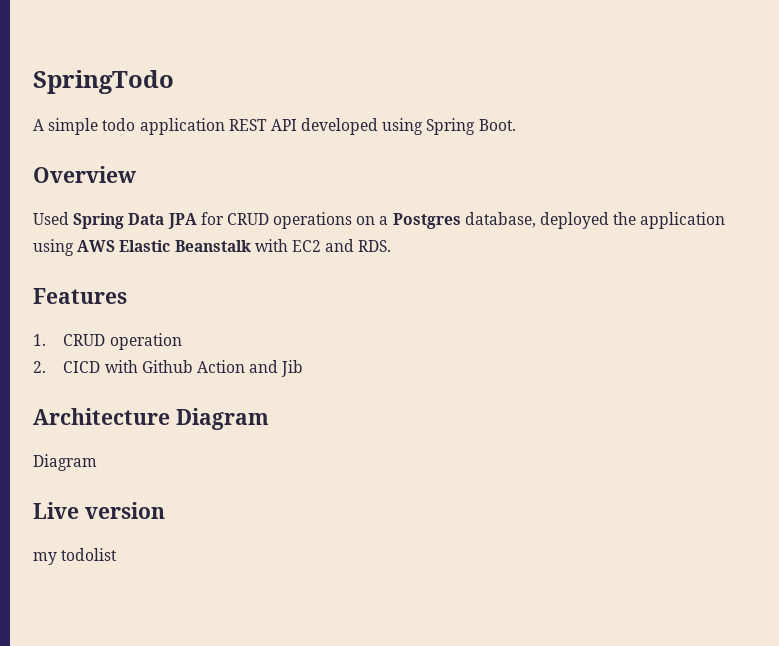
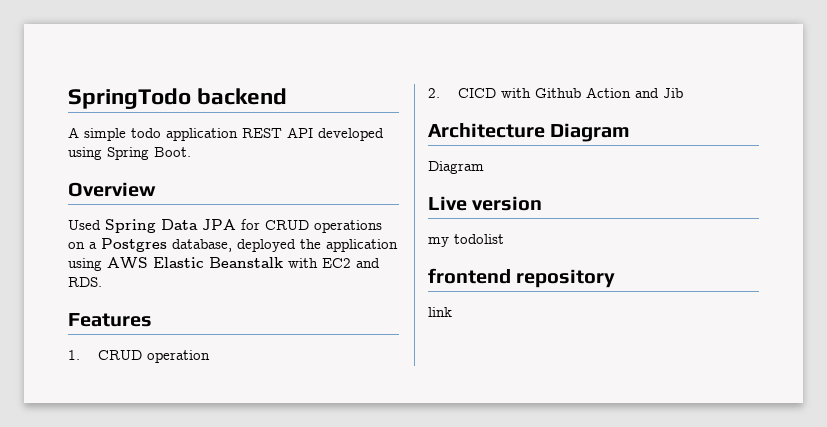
(174, 82) none -> [197,88,288,105] backend
(118, 554) none -> [428,268,616,288] [428,307,452,317] // frontend repository // link

